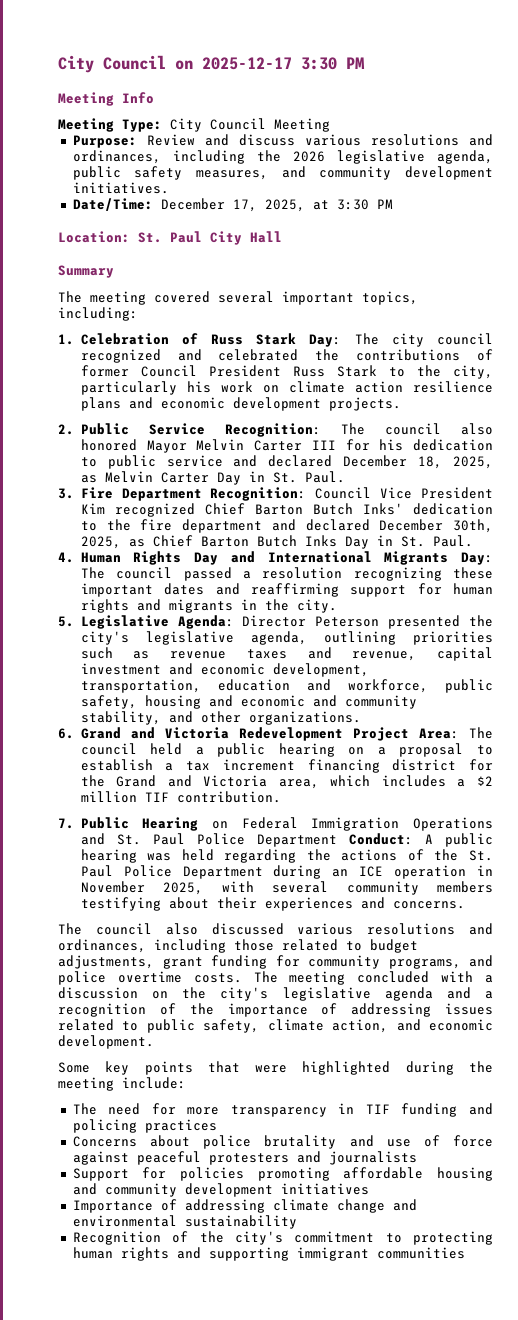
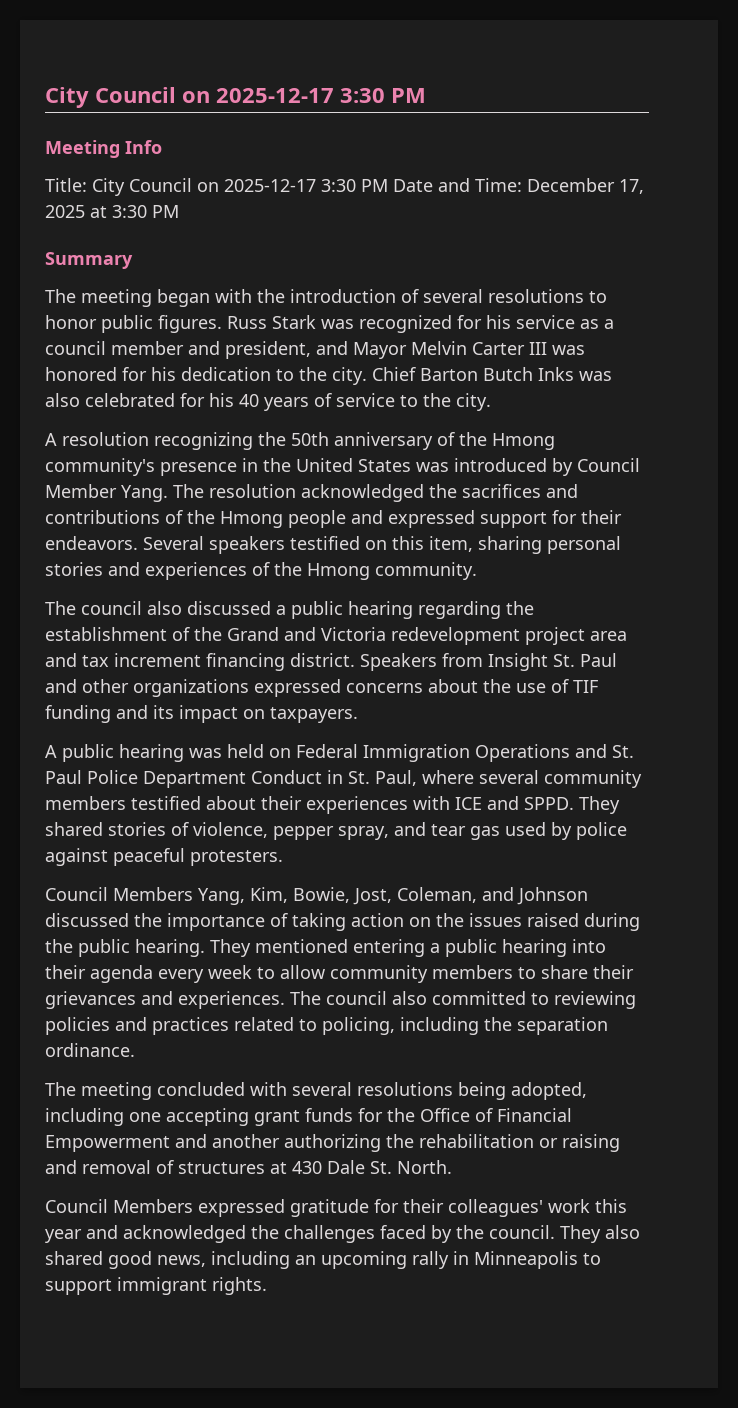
[58,118,330,132] [72,134,493,148] [72,150,493,164] [72,166,493,180] [72,182,169,194] [72,198,153,211] Meeting Type: City Council Meeting // Purpose: Review and discuss various resolutions and ordinances, including the 2026 legislative agenda, public safety measures, and community development initiatives. // Date/Time: -> [45,178,522,196] Title: City Council on 2025-12-17 3:30 PM Date and Time:
[264,199,305,212] 2025, -> [45,205,85,218] 2025
[58,231,282,245] [58,265,114,278] [58,291,418,305] [58,307,138,321] [58,333,493,347] [80,349,494,363] [80,365,493,379] [80,381,493,395] [80,397,401,411] [58,423,494,437] [80,439,137,451] Location: St. Paul City Hall // Summary // The meeting covered several important topics, including: // 1. Celebration of Russ Stark Day: The city council recognized and celebrated the contributions of former Council President Russ Stark to the city, particularly his work on climate action resilience plans and economic development projects. // 2. Public Service Recognition: The council also honored -> [45,252,133,269] [45,289,607,307] [45,315,614,333] [45,341,348,359] Summary // The meeting began with the introduction of several resolutions to honor public figures. Russ Stark was recognized for his service as a council member and president, and
(336, 445) none -> [552,345,585,355] [45,367,117,381] was honored
[107,455,494,469] [80,471,345,485] [58,487,494,501] [80,503,493,517] [80,519,493,533] [80,535,473,549] [58,551,493,565] [80,567,493,581] [80,583,493,597] [80,599,337,613] [58,615,494,629] [80,631,493,645] [80,647,493,661] [80,663,369,677] [80,679,493,693] [80,695,417,709] [80,711,361,725] [58,727,494,741] [80,743,493,757] [80,759,493,773] [80,775,493,789] [80,791,281,803] [58,817,199,831] public service and declared December 18, 2025, as Melvin Carter Day in St. Paul. // 3. Fire Department Recognition: Council Vice President Kim recognized Chief Barton Butch Inks' dedication to the fire department and declared December 30th, 2025, as Chief Barton Butch Inks Day in St. Paul. // 4. Human Rights Day and International Migrants Day: The council passed a resolution recognizing these important dates and reaffirming support for human rights and migrants in the city. // 5. Legislative Agenda: Director Peterson presented the city's legislative agenda, outlining priorities such as revenue taxes and revenue, capital investment and economic development, transportation, education and workforce, public safety, housing and economic and community stability, and other organizations. // 6. Grand and Victoria Redevelopment Project Area: The council held a public hearing on a proposal to establish a tax increment financing district for the Grand and Victoria area, which includes a $2 million TIF contribution. // 7. Public Hearing -> [299,367,612,385] [45,393,491,411] [45,432,555,450] [45,458,640,476] [45,484,578,502] [45,510,622,528] [45,536,621,554] [45,562,477,580] [45,601,534,619] [45,627,627,645] [45,653,617,671] [45,679,598,697] [45,705,358,723] [45,744,264,762] the city. Chief Barton Butch Inks was also celebrated for his 40 years of service to the city. // A resolution recognizing the 50th anniversary of the Hmong community's presence in the United States was introduced by Council Member Yang. The resolution acknowledged the sacrifices and contributions of the Hmong people and expressed support for their endeavors. Several speakers testified on this item, sharing personal stories and experiences of the Hmong community. // The council also discussed a public hearing regarding the establishment of the Grand and Victoria redevelopment project area and tax increment financing district. Speakers from Insight St. Paul and other organizations expressed concerns about the use of TIF funding and its impact on taxpayers. // A public hearing was held
[348,833,493,847] [80,849,493,863] [80,865,494,879] [80,881,254,895] Conduct: A public hearing was held regarding the actions of the St. Paul Police Department during an ICE operation in November 2025, with -> [251,770,474,786] Conduct in St. Paul, where
[80,897,161,911] testifying -> [131,796,201,810] testified
[360,897,465,909] [58,923,493,935] [58,939,418,953] [58,955,493,969] [58,971,493,985] [58,987,494,1001] [58,1003,493,1017] [58,1019,493,1033] [58,1035,154,1049] [58,1061,493,1075] [58,1077,186,1091] [72,1103,494,1117] [72,1119,217,1133] [72,1135,493,1149] [72,1151,417,1165] [72,1167,493,1181] [72,1183,369,1197] [72,1199,417,1213] [72,1215,297,1229] [72,1231,493,1245] [72,1247,465,1261] and concerns. // The council also discussed various resolutions and ordinances, including those related to budget adjustments, grant funding for community programs, and police overtime costs. The meeting concluded with a discussion on the city's legislative agenda and a recognition of the importance of addressing issues related to public safety, climate action, and economic development. // Some key points that were highlighted during the meeting include: // The need for more transparency in TIF funding and policing practices // Concerns about police brutality and use of force against peaceful protesters and journalists // Support for policies promoting affordable housing and community development initiatives // Importance of addressing climate change and environmental sustainability // Recognition of the city's commitment to protecting human rights and supporting immigrant communities -> [413,796,620,814] [45,822,627,840] [45,848,283,866] [45,887,588,905] [45,913,640,931] [45,939,606,957] [45,965,634,983] [45,991,636,1009] [45,1017,608,1035] [45,1043,135,1057] [45,1082,587,1100] [45,1108,572,1126] [45,1134,620,1152] [45,1160,452,1174] [45,1199,627,1217] [45,1225,640,1243] [45,1251,601,1269] [45,1277,267,1295] with ICE and SPPD. They shared stories of violence, pepper spray, and tear gas used by police against peaceful protesters. // Council Members Yang, Kim, Bowie, Jost, Coleman, and Johnson discussed the importance of taking action on the issues raised during the public hearing. They mentioned entering a public hearing into their agenda every week to allow community members to share their grievances and experiences. The council also committed to reviewing policies and practices related to policing, including the separation ordinance. // The meeting concluded with several resolutions being adopted, including one accepting grant funds for the Office of Financial Empowerment and another authorizing the rehabilitation or raising and removal of structures at 430 Dale St. North. // Council Members expressed gratitude for their colleagues' work this year and acknowledged the challenges faced by the council. They also shared good news, including an upcoming rally in Minneapolis to support immigrant rights.

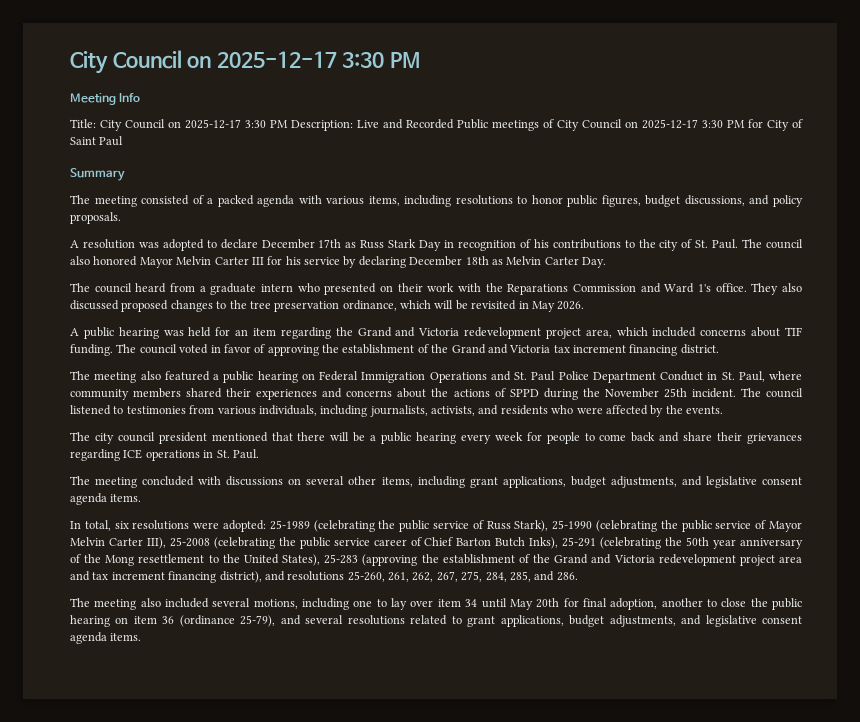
[393,178,644,194] [45,205,179,218] [45,252,133,269] [45,289,607,307] [45,315,614,333] [45,341,585,359] [45,367,612,385] [45,393,491,411] [45,432,253,450] Date and Time: December 17, 2025 at 3:30 PM // Summary // The meeting began with the introduction of several resolutions to honor public figures. Russ Stark was recognized for his service as a council member and president, and Mayor Melvin Carter III was honored for his dedication to the city. Chief Barton Butch Inks was also celebrated for his 40 years of service to the city. // A resolution recognizing -> [291,119,803,131] [70,136,124,146] [70,168,125,181] [70,195,803,207] [70,212,121,224] [70,239,803,251] [70,256,606,268] [70,283,802,295] [70,300,585,312] [70,327,803,339] [70,344,719,356] [70,371,802,383] [70,388,803,400] [70,405,723,417] [70,432,802,444] [70,449,259,461] [70,476,802,488] [70,493,142,505] [70,520,802,532] [70,537,662,549] Description: Live and Recorded Public meetings of City Council on 2025-12-17 3:30 PM for City of Saint Paul // Summary // The meeting consisted of a packed agenda with various items, including resolutions to honor public figures, budget discussions, and policy proposals. // A resolution was adopted to declare December 17th as Russ Stark Day in recognition of his contributions to the city of St. Paul. The council also honored Mayor Melvin Carter III for his service by declaring December 18th as Melvin Carter Day. // The council heard from a graduate intern who presented on their work with the Reparations Commission and Ward 1's office. They also discussed proposed changes to the tree preservation ordinance, which will be revisited in May 2026. // A public hearing was held for an item regarding the Grand and Victoria redevelopment project area, which included concerns about TIF funding. The council voted in favor of approving the establishment of the Grand and Victoria tax increment financing district. // The meeting also featured a public hearing on Federal Immigration Operations and St. Paul Police Department Conduct in St. Paul, where community members shared their experiences and concerns about the actions of SPPD during the November 25th incident. The council listened to testimonies from various individuals, including journalists, activists, and residents who were affected by the events. // The city council president mentioned that there will be a public hearing every week for people to come back and share their grievances regarding ICE operations in St. Paul. // The meeting concluded with discussions on several other items, including grant applications, budget adjustments, and legislative consent agenda items. // In total, six resolutions were adopted: 25-1989 (celebrating the public service of Russ Stark), 25-1990 (celebrating the public service of Mayor Melvin Carter III), 25-2008 (celebrating the public service career of Chief Barton Butch Inks), 25-291 (celebrating
(329, 439) none -> [713,539,737,549] year
[492,433,555,450] [45,458,640,476] [45,484,578,502] [45,510,622,528] [45,536,621,554] [45,562,477,580] [45,601,501,619] Hmong community's presence in the United States was introduced by Council Member Yang. The resolution acknowledged the sacrifices and contributions of the Hmong people and expressed support for their endeavors. Several speakers testified on this item, sharing personal stories and experiences of the Hmong community. // The council also discussed a public hearing regarding -> [105,554,418,566] Mong resettlement to the United States), 25-283 (approving
[290,653,617,671] [45,679,598,697] [45,705,358,723] [45,744,634,762] [45,770,642,788] [45,796,620,814] [45,822,627,840] [45,848,283,866] [45,887,588,905] [45,913,640,931] [45,939,606,957] [45,965,634,983] [45,991,636,1009] [45,1017,608,1035] [45,1043,135,1057] [45,1082,587,1100] [45,1108,572,1126] [45,1134,620,1152] [45,1160,452,1174] [45,1199,627,1217] [45,1225,640,1243] [45,1251,601,1269] [45,1277,267,1295] district. Speakers from Insight St. Paul and other organizations expressed concerns about the use of TIF funding and its impact on taxpayers. // A public hearing was held on Federal Immigration Operations and St. Paul Police Department Conduct in St. Paul, where several community members testified about their experiences with ICE and SPPD. They shared stories of violence, pepper spray, and tear gas used by police against peaceful protesters. // Council Members Yang, Kim, Bowie, Jost, Coleman, and Johnson discussed the importance of taking action on the issues raised during the public hearing. They mentioned entering a public hearing into their agenda every week to allow community members to share their grievances and experiences. The council also committed to reviewing policies and practices related to policing, including the separation ordinance. // The meeting concluded with several resolutions being adopted, including one accepting grant funds for the Office of Financial Empowerment and another authorizing the rehabilitation or raising and removal of structures at 430 Dale St. North. // Council Members expressed gratitude for their colleagues' work this year and acknowledged the challenges faced by the council. They also shared good news, including an upcoming rally in Minneapolis to support immigrant rights. -> [219,571,578,583] [70,598,802,610] [70,615,803,627] [70,632,142,644] district), and resolutions 25-260, 261, 262, 267, 275, 284, 285, and 286. // The meeting also included several motions, including one to lay over item 34 until May 20th for final adoption, another to close the public hearing on item 36 (ordinance 25-79), and several resolutions related to grant applications, budget adjustments, and legislative consent agenda items.

